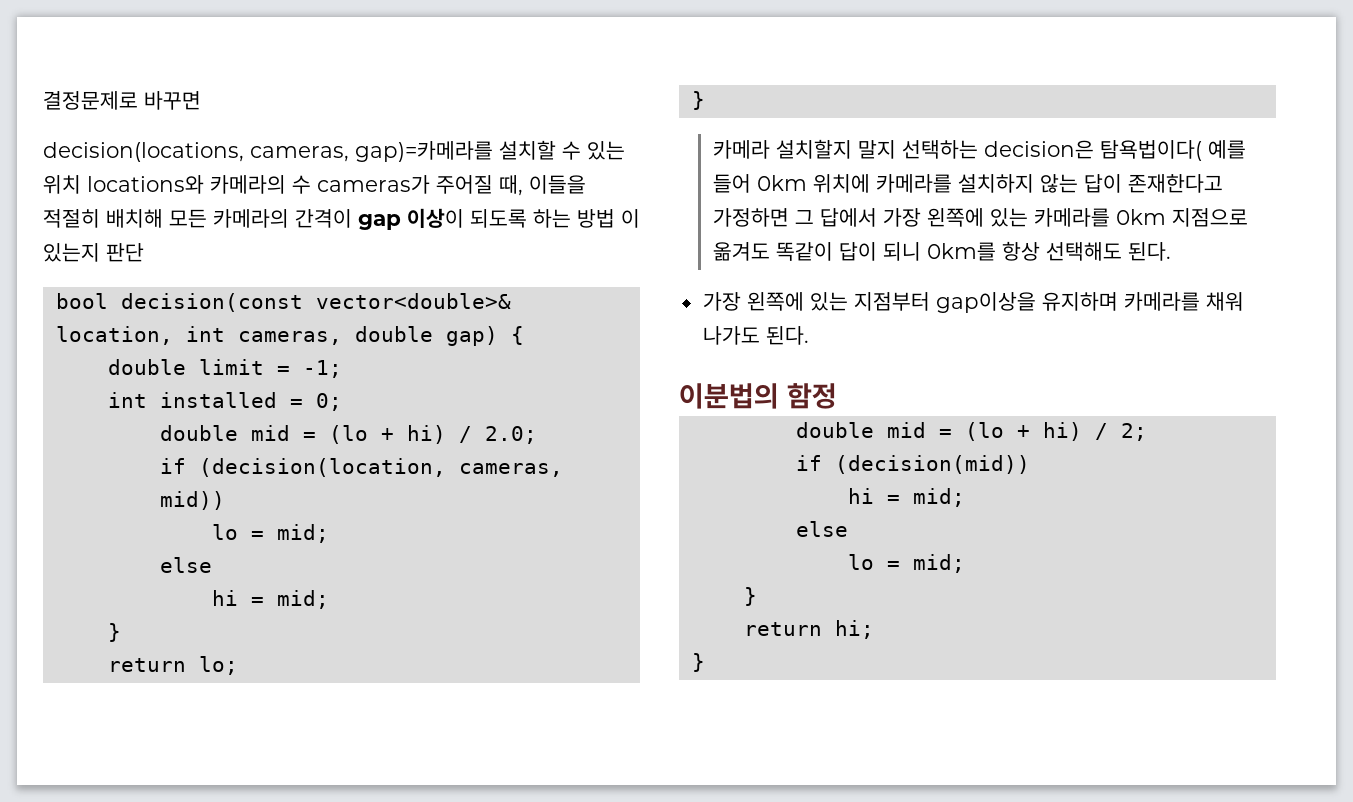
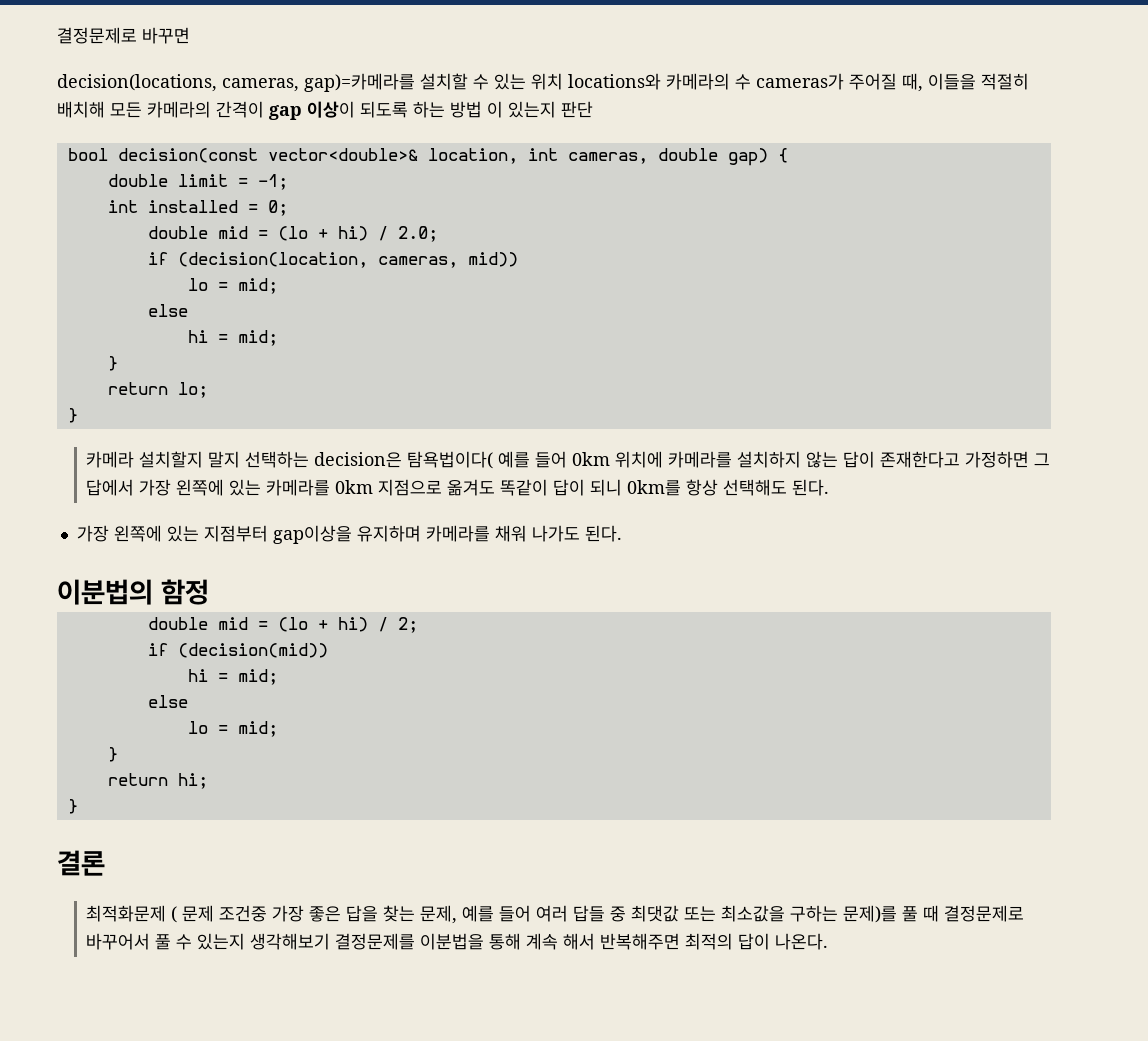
(705, 662) none -> [57,850,105,876] [86,905,1025,924] [86,933,829,950] // 결론 // 최적화문제 ( 문제 조건중 가장 좋은 답을 찾는 문제, 예를 들어 여러 답들 중 최댓값 또는 최소값을 구하는 문제)를 풀 때 결정문제로 바꾸어서 풀 수 있는지 생각해보기 결정문제를 이분법을 통해 계속 해서 반복해주면 최적의 답이 나온다.

